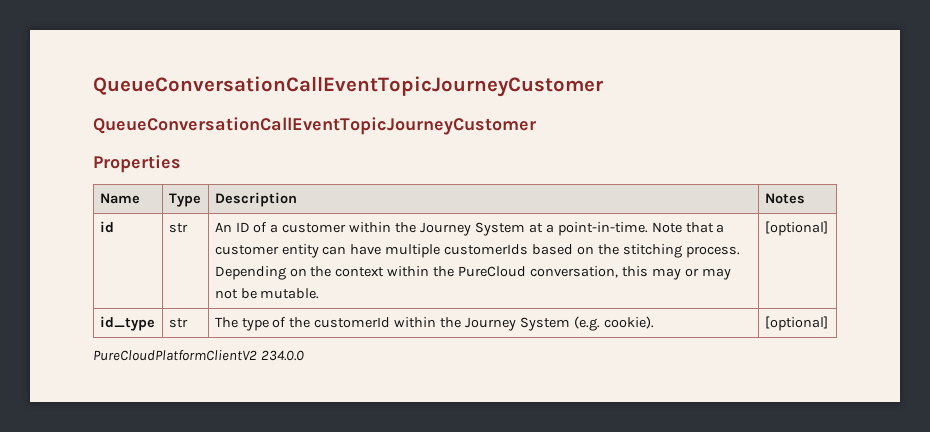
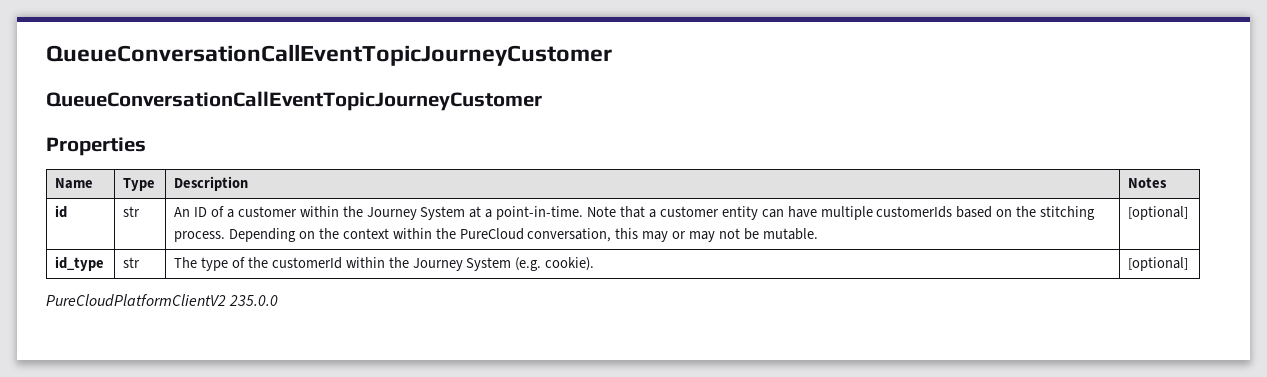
[260,350,304,361] 234.0.0 -> [229,295,279,306] 235.0.0

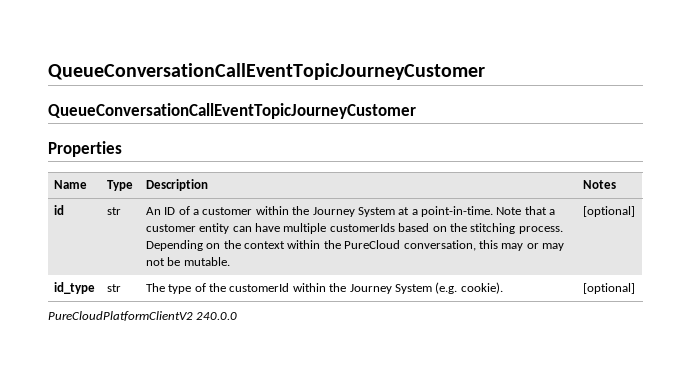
[229,295,279,306] 235.0.0 -> [196,312,238,320] 240.0.0

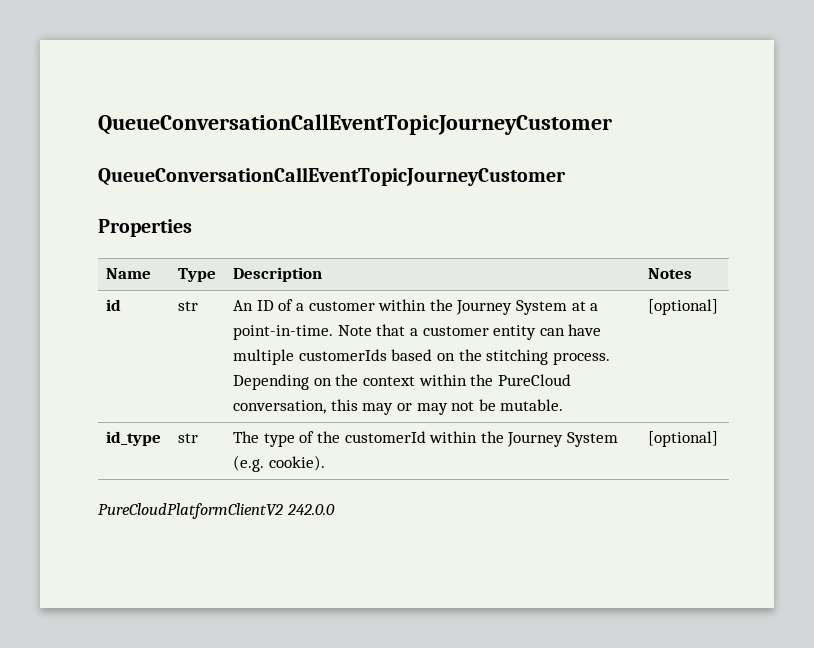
[196,312,238,320] 240.0.0 -> [286,504,335,515] 242.0.0

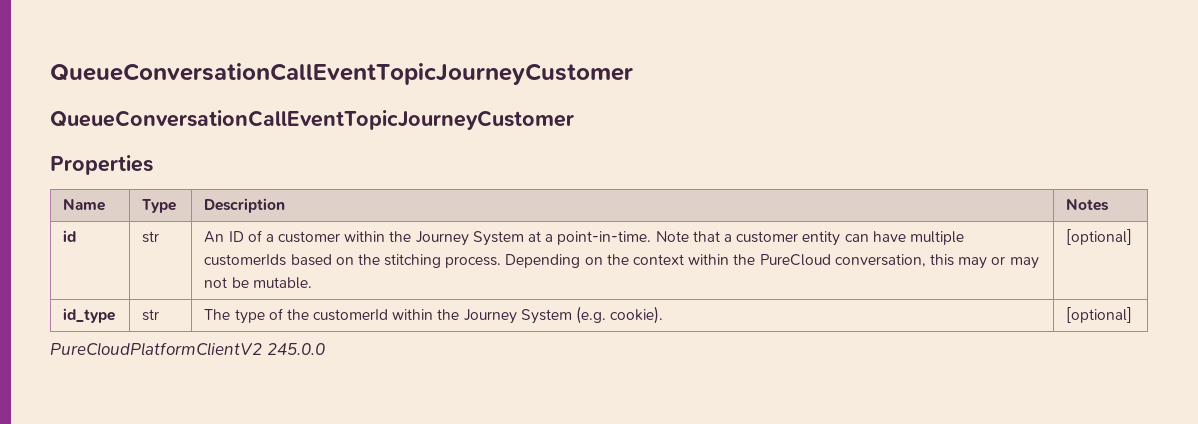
[286,504,335,515] 242.0.0 -> [266,343,325,355] 245.0.0

